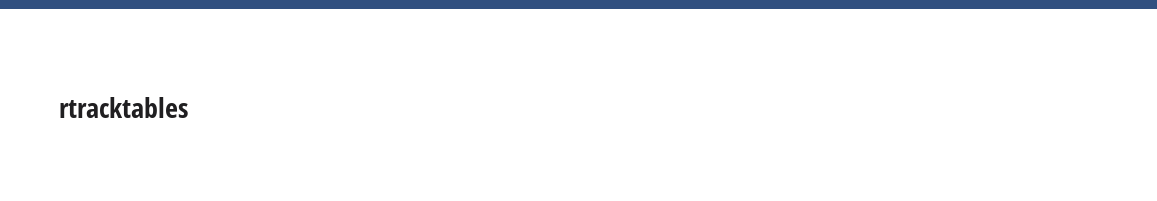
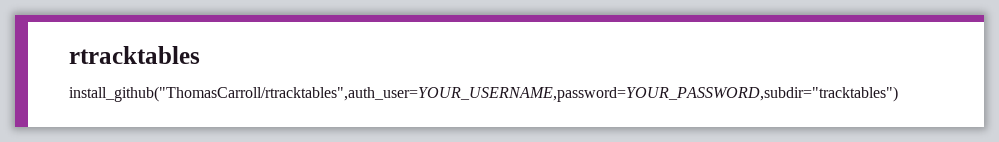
(188, 107) none -> [69,86,898,102] // install_github("ThomasCarroll/rtracktables",auth_user=YOUR_USERNAME,password=YOUR_PASSWORD,subdir="tracktables")

